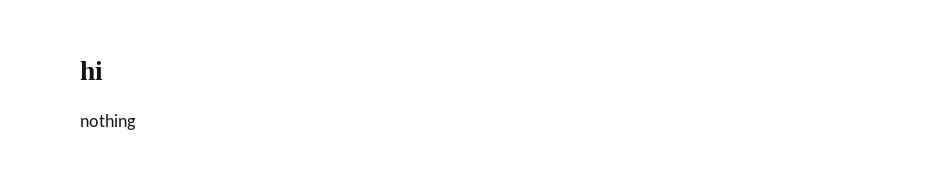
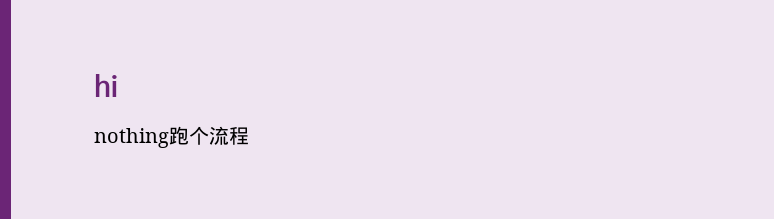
(136, 122) none -> [169,126,249,145] 跑个流程

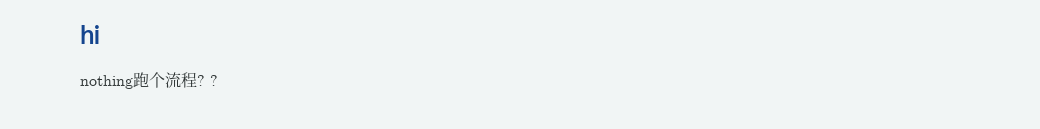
(249, 135) none -> [197,75,218,86] ? ?

